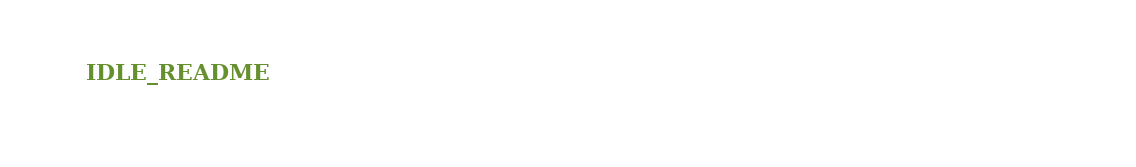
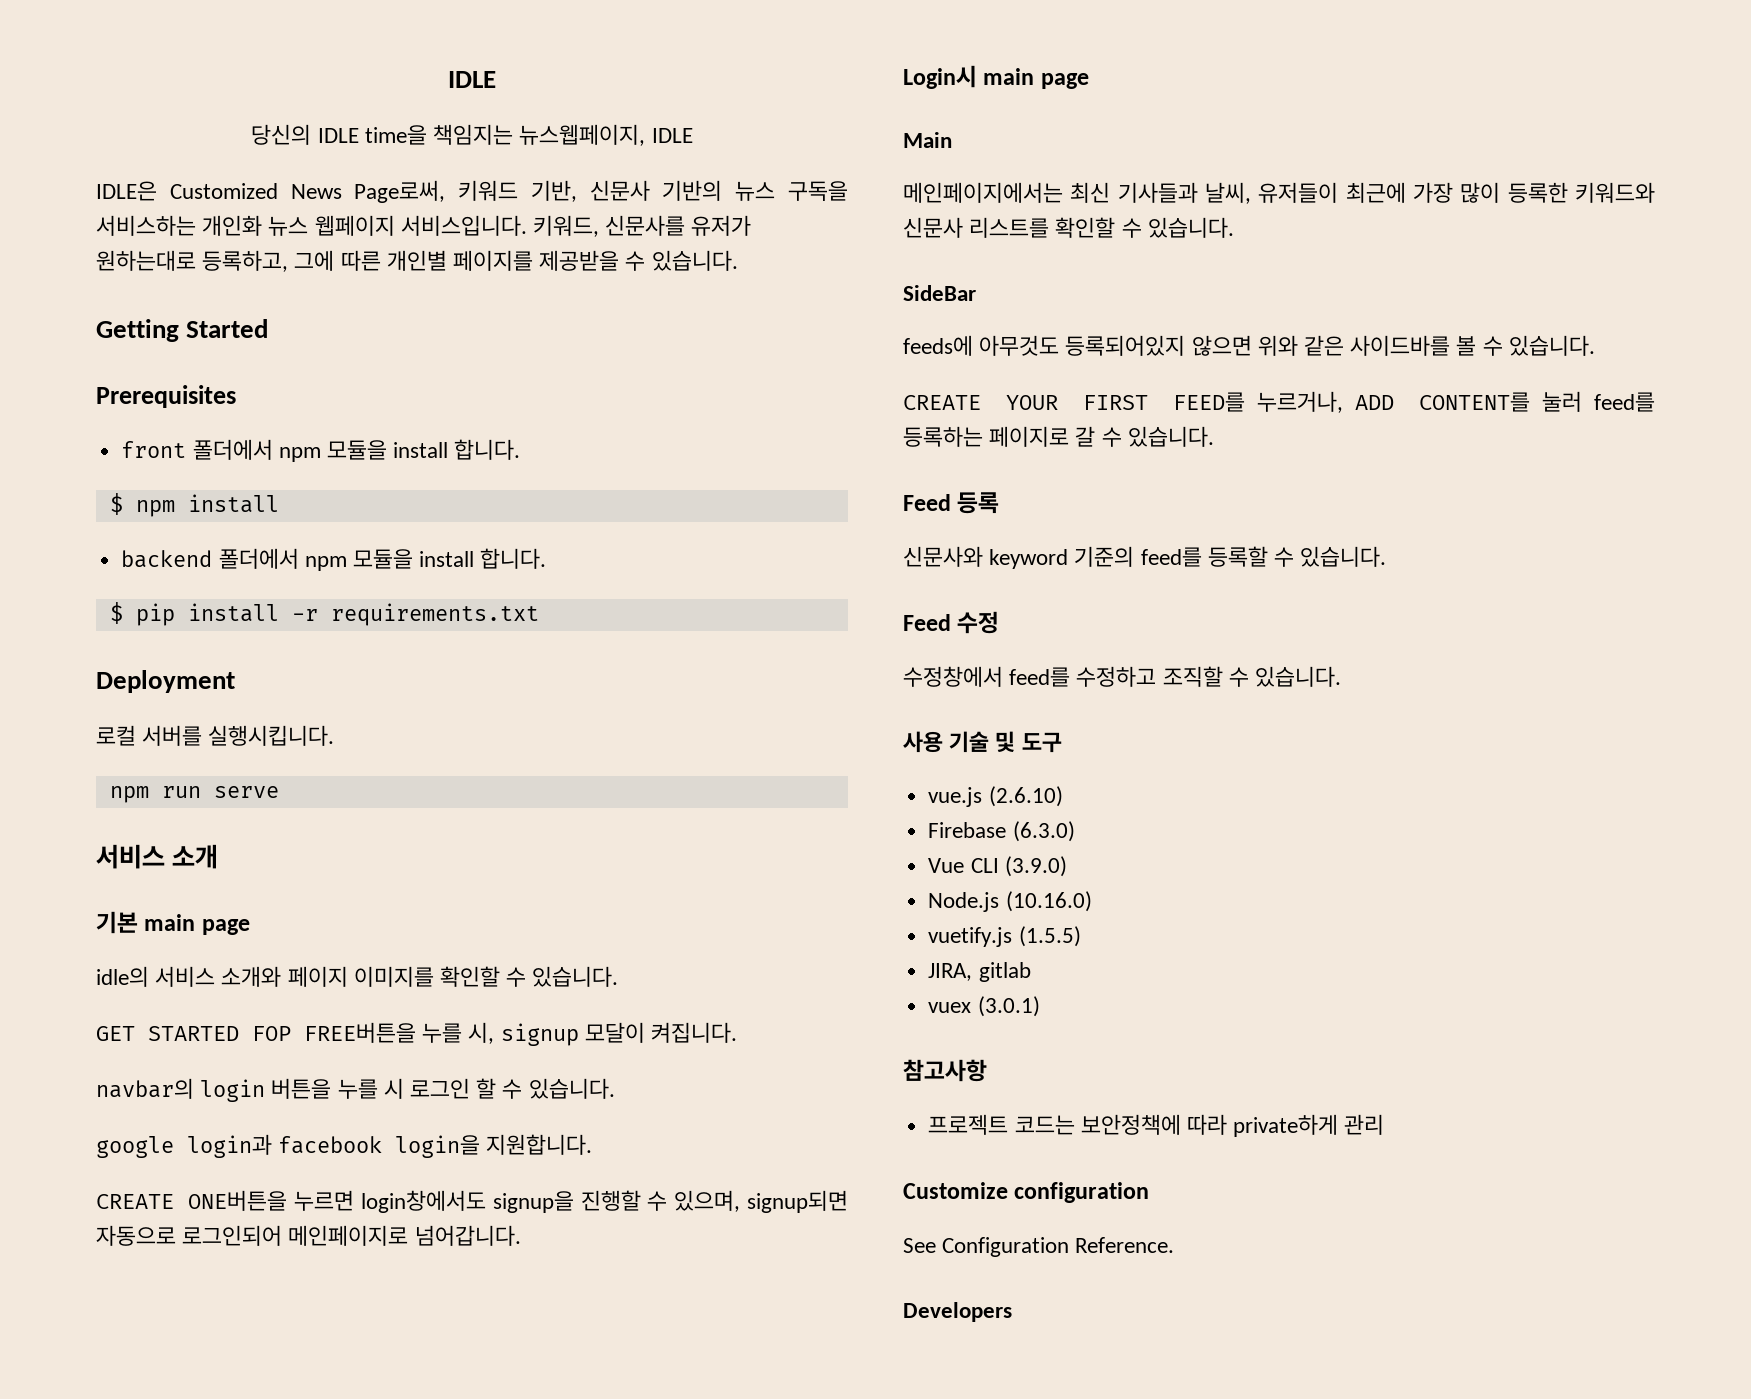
[86,64,270,85] IDLE_README -> [448,71,496,88] [251,124,693,146] [96,180,848,203] [96,215,752,237] [96,250,738,272] [96,319,269,342] [96,385,236,408] [121,439,521,462] [109,493,279,517] [121,548,547,571] [109,602,539,626] [96,670,235,693] [96,725,335,746] [109,786,279,803] [96,844,219,869] [96,911,250,935] [96,966,619,987] [96,1022,738,1046] [96,1078,615,1102] [96,1134,593,1158] [96,1190,849,1213] [96,1225,521,1246] [903,65,1089,89] [903,132,952,148] [903,182,1655,204] [903,217,1234,238] [903,285,976,301] [903,335,1595,356] [903,391,1655,413] [903,426,1214,447] [903,492,1000,514] [903,546,1387,569] [903,611,1000,634] [903,666,1342,687] [903,731,1062,753] [928,786,1063,807] [928,821,1075,842] [928,856,1067,877] [928,891,1092,912] [928,926,1081,947] [928,962,1031,982] [928,996,1040,1017] [903,1059,987,1082] [928,1114,1385,1137] [903,1182,1150,1203] [903,1237,1175,1257] [903,1302,1012,1322] IDLE // 당신의 IDLE time을 책임지는 뉴스웹페이지, IDLE // IDLE은 Customized News Page로써, 키워드 기반, 신문사 기반의 뉴스 구독을 서비스하는 개인화 뉴스 웹페이지 서비스입니다. 키워드, 신문사를 유저가 원하는대로 등록하고, 그에 따른 개인별 페이지를 제공받을 수 있습니다. // Getting Started // Prerequisites // front 폴더에서 npm 모듈을 install 합니다. // $ npm install // backend 폴더에서 npm 모듈을 install 합니다. // $ pip install -r requirements.txt // Deployment // 로컬 서버를 실행시킵니다. // npm run serve // 서비스 소개 // 기본 main page // idle의 서비스 소개와 페이지 이미지를 확인할 수 있습니다. // GET STARTED FOP FREE버튼을 누를 시, signup 모달이 켜집니다. // navbar의 login 버튼을 누를 시 로그인 할 수 있습니다. // google login과 facebook login을 지원합니다. // CREATE ONE버튼을 누르면 login창에서도 signup을 진행할 수 있으며, signup되면 자동으로 로그인되어 메인페이지로 넘어갑니다. // Login시 main page // Main // 메인페이지에서는 최신 기사들과 날씨, 유저들이 최근에 가장 많이 등록한 키워드와 신문사 리스트를 확인할 수 있습니다. // SideBar // feeds에 아무것도 등록되어있지 않으면 위와 같은 사이드바를 볼 수 있습니다. // CREATE YOUR FIRST FEED를 누르거나, ADD CONTENT를 눌러 feed를 등록하는 페이지로 갈 수 있습니다. // Feed 등록 // 신문사와 keyword 기준의 feed를 등록할 수 있습니다. // Feed 수정 // 수정창에서 feed를 수정하고 조직할 수 있습니다. // 사용 기술 및 도구 // vue.js (2.6.10) // Firebase (6.3.0) // Vue CLI (3.9.0) // Node.js (10.16.0) // vuetify.js (1.5.5) // JIRA, gitlab // vuex (3.0.1) // 참고사항 // 프로젝트 코드는 보안정책에 따라 private하게 관리 // Customize configuration // See Configuration Reference. // Developers

